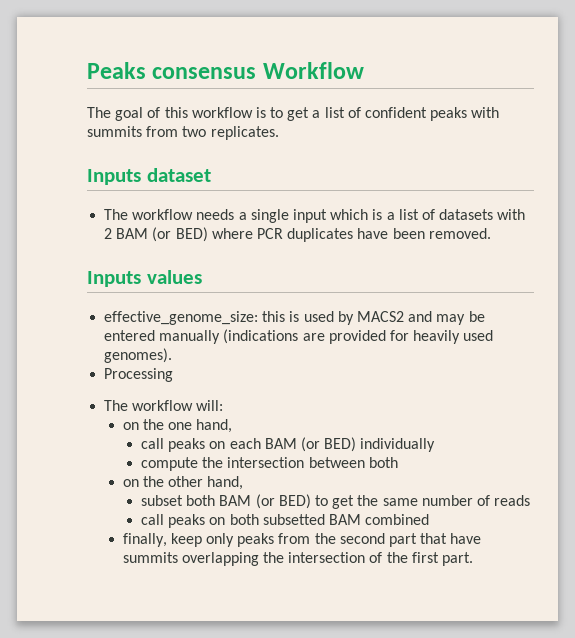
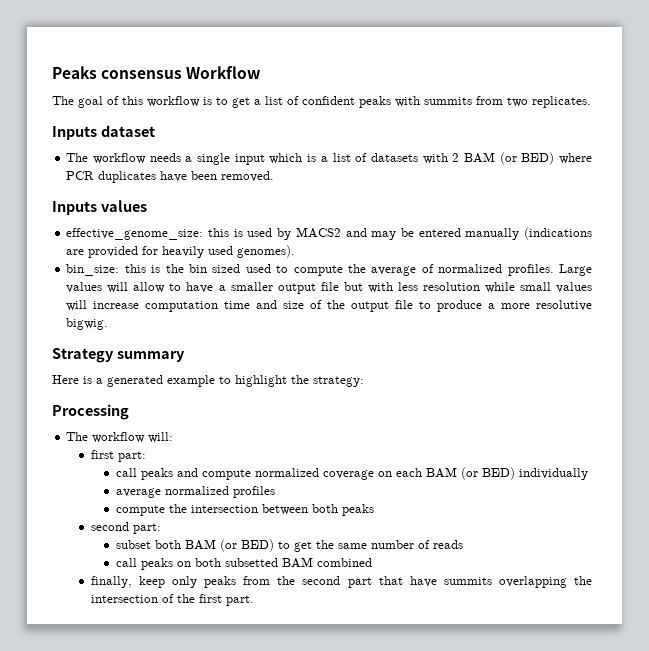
[104,368,174,382] [104,400,224,411] [122,419,233,433] [141,438,206,452] Processing // The workflow will: // on the one hand, // call peaks -> [66,264,592,276] [66,282,593,294] [66,300,593,312] [66,318,109,330] [52,348,185,363] [52,375,364,387] [52,404,129,420] [66,432,174,443] [90,450,146,462] [115,468,374,480] bin_size: this is the bin sized used to compute the average of normalized profiles. Large values will allow to have a smaller output file but with less resolution while small values will increase computation time and size of the output file to produce a more resolutive bigwig. // Strategy summary // Here is a generated example to highlight the strategy: // Processing // The workflow will: // first part: // call peaks and compute normalized coverage
(436, 445) none -> [115,486,275,498] // average normalized profiles
[122,476,244,490] // on the other hand, -> [341,504,374,516] [90,522,161,534] peaks // second part:

